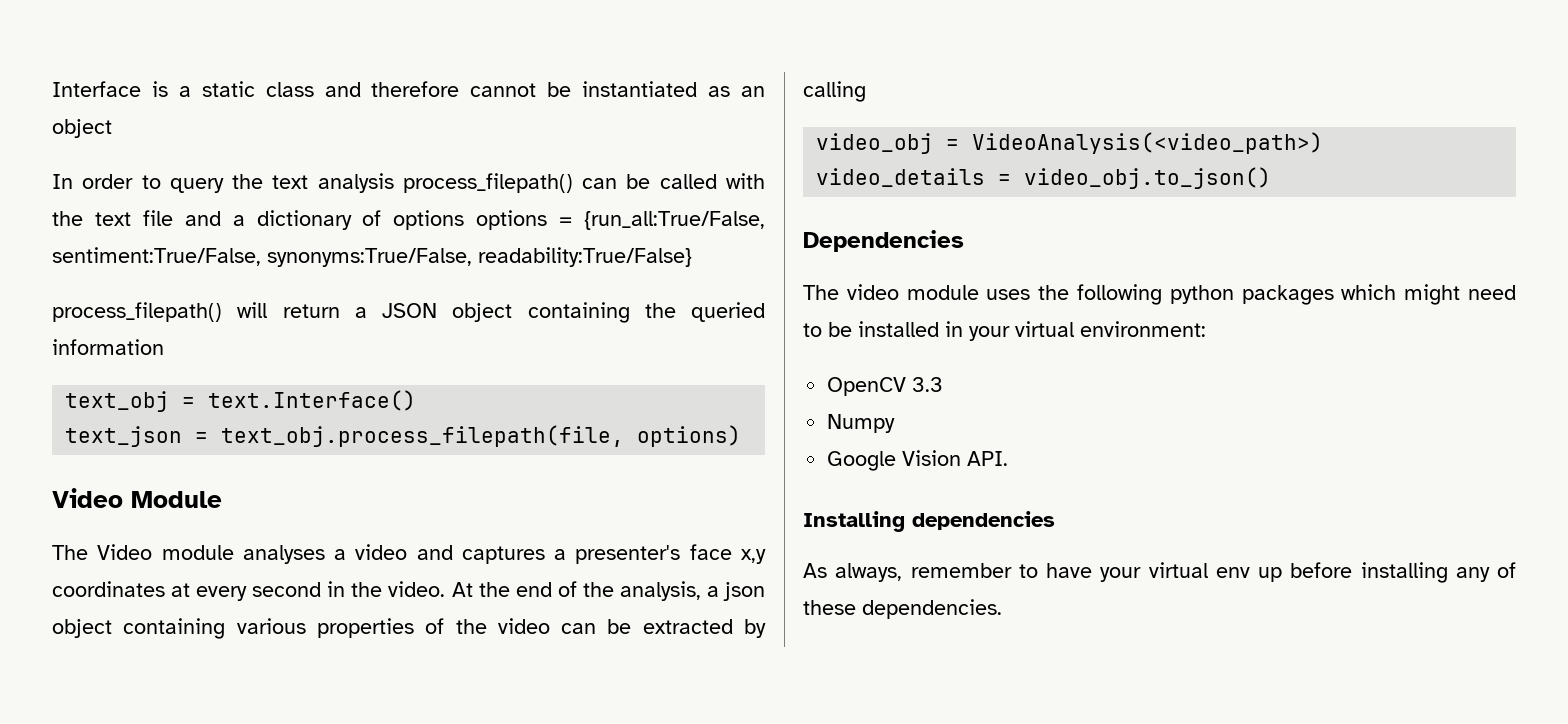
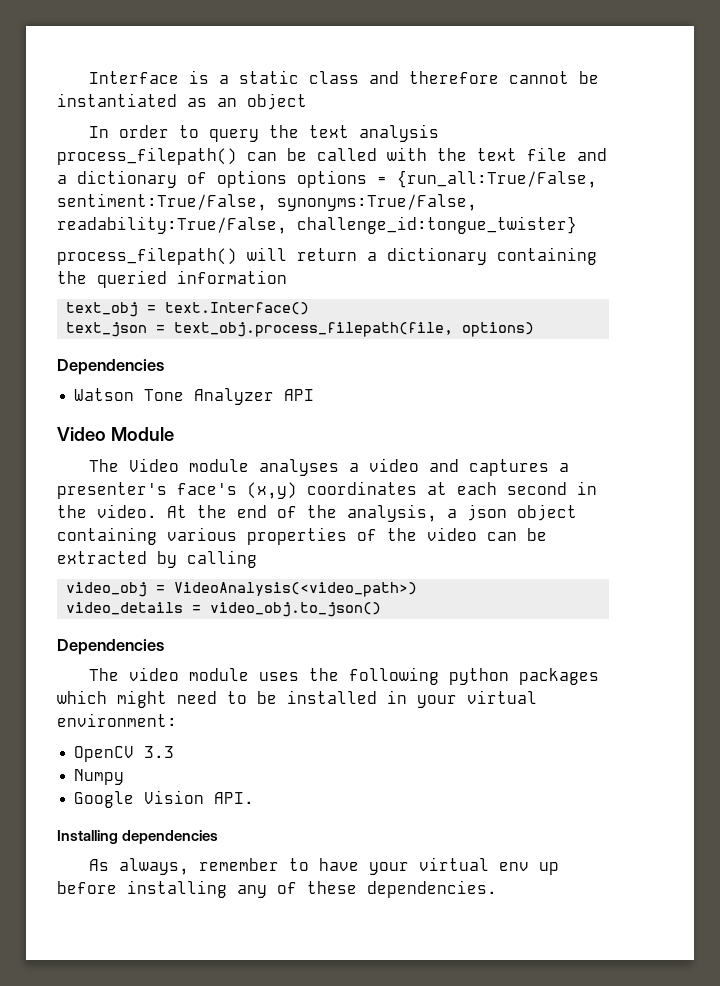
[478,247,692,267] readability:True/False} -> [57,216,577,234] readability:True/False, challenge_id:tongue_twister}
[382,303,513,322] JSON object -> [387,247,487,265] dictionary
(742, 436) none -> [57,359,164,375] [74,388,315,405] // Dependencies // Watson Tone Analyzer API
[689,544,766,564] face x,y -> [177,482,297,499] face's (x,y)
[196,586,248,601] every -> [457,482,497,495] each

